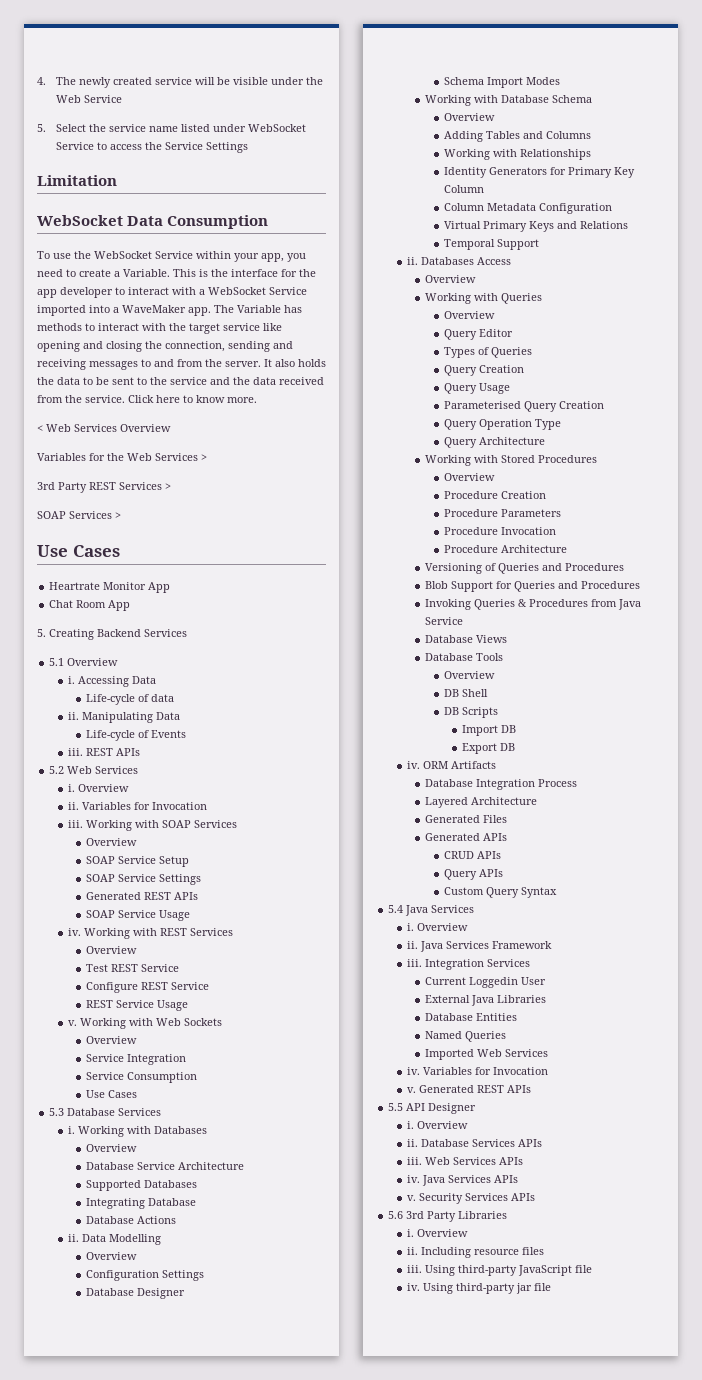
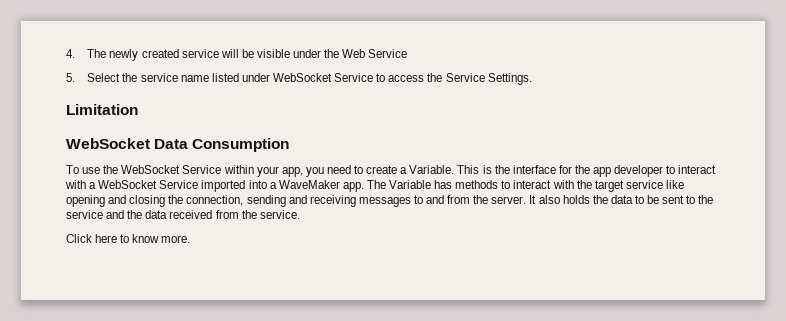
[205,142,248,153] Settings -> [487,73,532,85] Settings.
(125, 399) none -> (300, 214) //
[37,424,171,432] [37,453,207,461] [37,482,171,493] [37,511,121,519] [37,545,120,557] [49,582,171,593] [49,600,131,611] [37,629,187,640] [49,658,119,666] [67,676,156,687] [86,694,175,705] [67,712,180,723] [86,730,187,741] [67,748,140,756] [49,766,139,774] [67,784,129,792] [67,802,207,810] [67,820,237,831] [86,838,138,846] [86,856,190,867] [86,874,202,885] [86,892,199,900] [86,910,191,921] [67,928,233,939] [86,946,138,954] [86,964,180,972] [86,982,210,993] [86,1000,189,1011] [67,1018,222,1029] [86,1036,138,1044] [86,1054,187,1065] [86,1072,198,1083] [86,1090,138,1098] [49,1108,162,1116] [67,1126,207,1137] [86,1144,138,1152] [86,1162,245,1170] [86,1180,198,1191] [86,1198,197,1209] [86,1216,177,1224] [67,1234,161,1245] [86,1252,138,1260] [86,1270,205,1281] [86,1288,186,1299] [443,77,560,88] [425,95,593,106] [443,113,495,121] [443,131,591,142] [443,149,591,160] [443,167,635,178] [443,185,484,193] [443,203,612,214] [443,221,628,232] [443,239,539,250] [406,257,511,265] [425,275,477,283] [425,293,543,304] [443,311,495,319] [443,329,513,340] [443,347,532,358] [443,365,524,376] [443,383,510,394] [443,401,604,412] [443,419,561,430] [443,437,545,448] [425,455,598,466] [443,473,495,481] [443,491,546,499] [443,509,561,517] [443,527,556,535] [443,545,567,553] [425,563,625,574] [425,581,641,592] [425,599,642,610] [425,617,464,625] [425,635,508,643] [425,653,504,661] [443,671,495,679] [443,689,488,697] [443,707,498,718] [462,725,517,736] [462,743,516,754] [406,761,496,769] [425,779,578,790] [425,797,538,808] [425,815,508,823] [425,833,508,841] [443,851,501,859] [443,869,503,880] [443,887,557,898] [388,905,475,916] [406,923,468,931] [406,941,552,952] [406,959,530,970] [425,977,547,988] [425,995,547,1006] [425,1013,518,1021] [425,1031,507,1042] [425,1049,549,1060] [406,1067,548,1075] [406,1085,531,1093] [388,1103,477,1114] [406,1121,468,1129] [406,1139,542,1147] [406,1157,523,1165] [406,1175,518,1186] [406,1193,535,1204] [388,1211,508,1222] [406,1229,468,1237] [406,1247,544,1258] [406,1265,592,1276] [406,1283,551,1294] // < Web Services Overview // Variables for the Web Services > // 3rd Party REST Services > // SOAP Services > // Use Cases // Heartrate Monitor App // Chat Room App // 5. Creating Backend Services // 5.1 Overview // i. Accessing Data // Life-cycle of data // ii. Manipulating Data // Life-cycle of Events // iii. REST APIs // 5.2 Web Services // i. Overview // ii. Variables for Invocation // iii. Working with SOAP Services // Overview // SOAP Service Setup // SOAP Service Settings // Generated REST APIs // SOAP Service Usage // iv. Working with REST Services // Overview // Test REST Service // Configure REST Service // REST Service Usage // v. Working with Web Sockets // Overview // Service Integration // Service Consumption // Use Cases // 5.3 Database Services // i. Working with Databases // Overview // Database Service Architecture // Supported Databases // Integrating Database // Database Actions // ii. Data Modelling // Overview // Configuration Settings // Database Designer // Schema Import Modes // Working with Database Schema // Overview // Adding Tables and Columns // Working with Relationships // Identity Generators for Primary Key Column // Column Metadata Configuration // Virtual Primary Keys and Relations // Temporal Support // ii. Databases Access // Overview // Working with Queries // Overview // Query Editor // Types of Queries // Query Creation // Query Usage // Parameterised Query Creation // Query Operation Type // Query Architecture // Working with Stored Procedures // Overview // Procedure Creation // Procedure Parameters // Procedure Invocation // Procedure Architecture // Versioning of Queries and Procedures // Blob Support for Queries and Procedures // Invoking Queries & Procedures from Java Service // Database Views // Database Tools // Overview // DB Shell // DB Scripts // Import DB // Export DB // iv. ORM Artifacts // Database Integration Process // Layered Architecture // Generated Files // Generated APIs // CRUD APIs // Query APIs // Custom Query Syntax // 5.4 Java Services // i. Overview // ii. Java Services Framework // iii. Integration Services // Current Loggedin User // External Java Libraries // Database Entities // Named Queries // Imported Web Services // iv. Variables for Invocation // v. Generated REST APIs // 5.5 API Designer // i. Overview // ii. Database Services APIs // iii. Web Services APIs // iv. Java Services APIs // v. Security Services APIs // 5.6 3rd Party Libraries // i. Overview // ii. Including resource files // iii. Using third-party JavaScript file // iv. Using third-party jar file -> (191, 239) none

